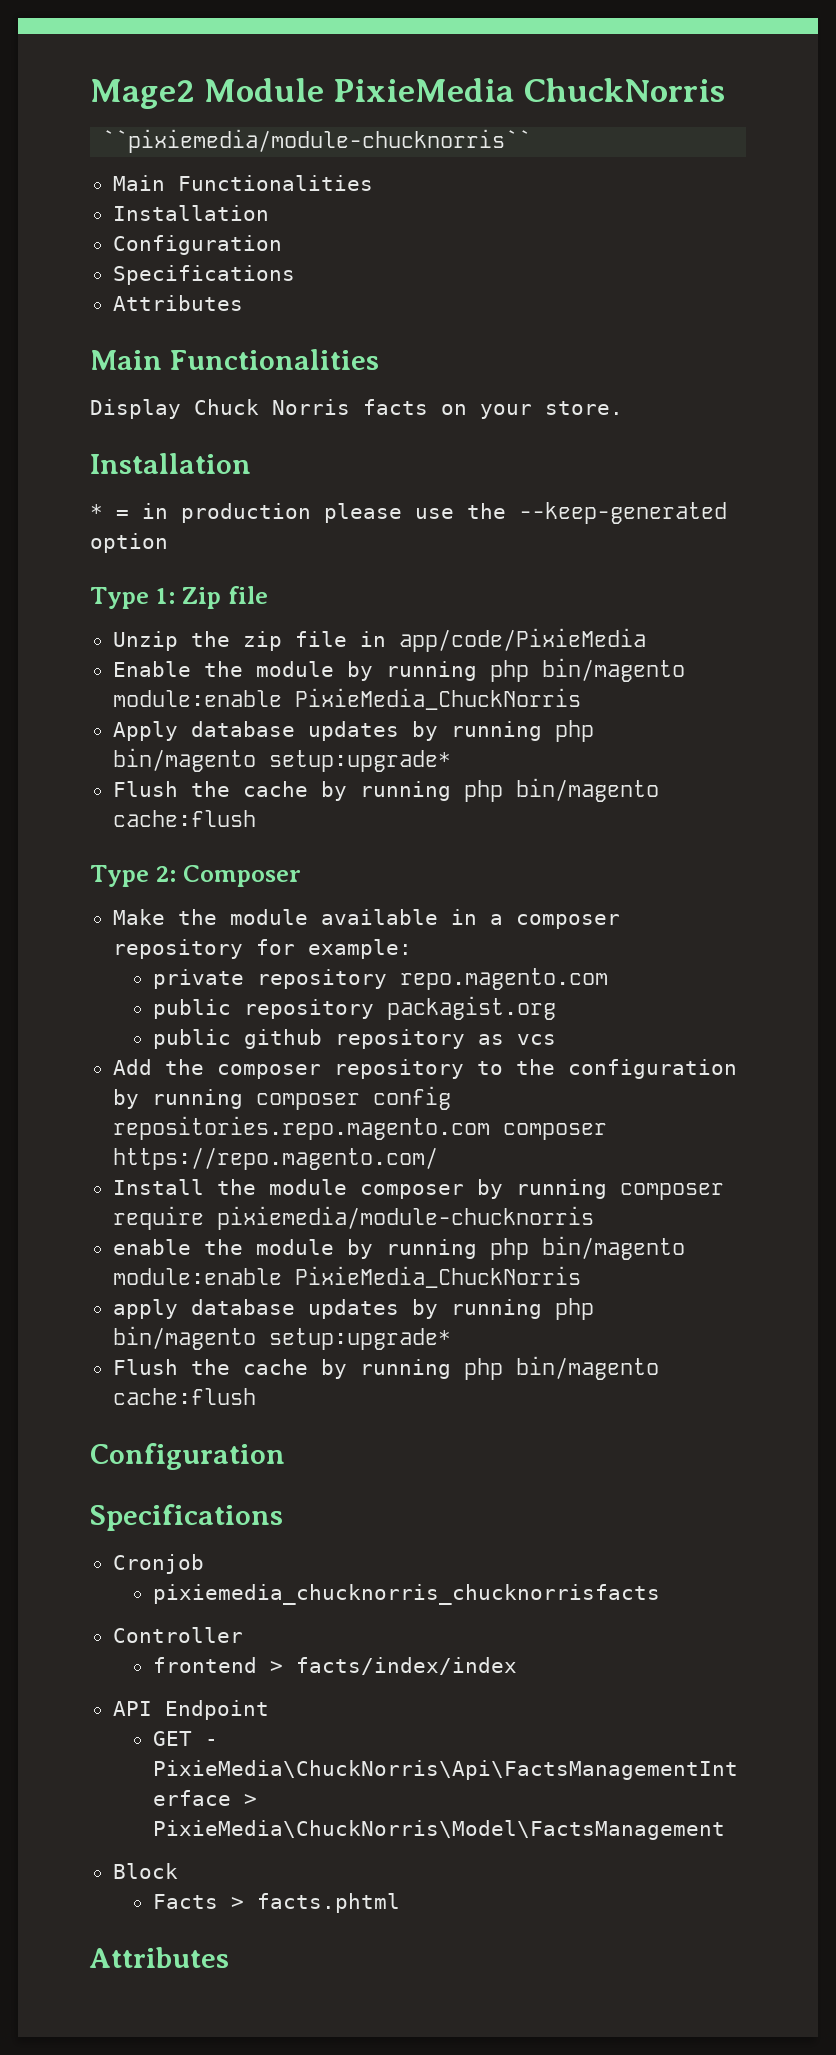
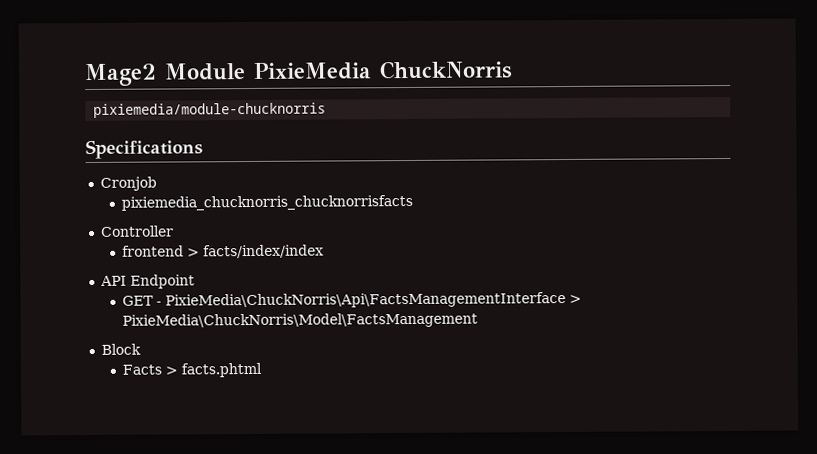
[102,129,532,153] [112,175,373,191] [112,205,269,221] [112,235,282,255] [112,265,295,285] [112,295,243,311] [90,349,379,370] [90,399,623,419] [90,453,251,474] [90,502,727,524] [90,533,168,553] [90,586,269,609] [112,628,646,652] [112,658,685,682] [112,688,581,710] [112,720,594,742] [112,748,451,772] [112,778,659,802] [112,810,256,827] [90,865,302,887] [112,909,620,929] [112,939,412,959] [152,968,608,990] [152,996,556,1020] [152,1029,556,1049] [112,1059,737,1079] [112,1086,451,1110] [112,1116,607,1140] [112,1147,438,1170] [112,1179,724,1200] [112,1206,594,1230] [112,1236,685,1260] [112,1266,581,1288] [112,1298,594,1320] [112,1326,451,1350] [112,1356,659,1380] [112,1388,256,1405] [90,1443,285,1470] ``pixiemedia/module-chucknorris`` // Main Functionalities // Installation // Configuration // Specifications // Attributes // Main Functionalities // Display Chuck Norris facts on your store. // Installation // * = in production please use the --keep-generated option // Type 1: Zip file // Unzip the zip file in app/code/PixieMedia // Enable the module by running php bin/magento module:enable PixieMedia_ChuckNorris // Apply database updates by running php bin/magento setup:upgrade* // Flush the cache by running php bin/magento cache:flush // Type 2: Composer // Make the module available in a composer repository for example: // private repository repo.magento.com // public repository packagist.org // public github repository as vcs // Add the composer repository to the configuration by running composer config repositories.repo.magento.com composer https://repo.magento.com/ // Install the module composer by running composer require pixiemedia/module-chucknorris // enable the module by running php bin/magento module:enable PixieMedia_ChuckNorris // apply database updates by running php bin/magento setup:upgrade* // Flush the cache by running php bin/magento cache:flush // Configuration -> [93,102,327,118] pixiemedia/module-chucknorris
[89,1947,229,1968] // Attributes -> (262, 370) none

